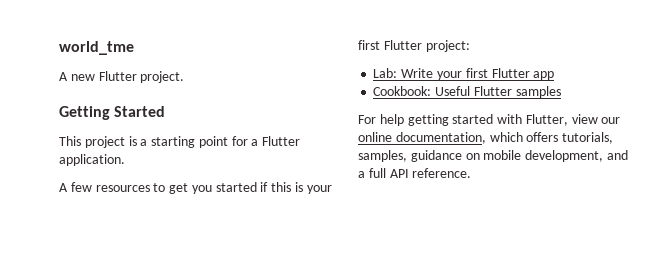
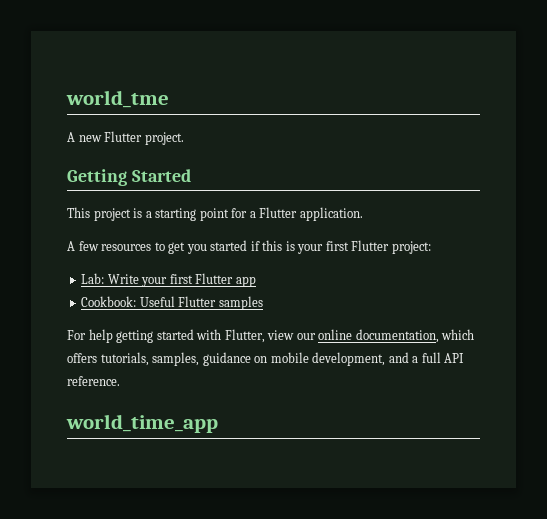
(472, 173) none -> [66,414,218,433] // world_time_app

